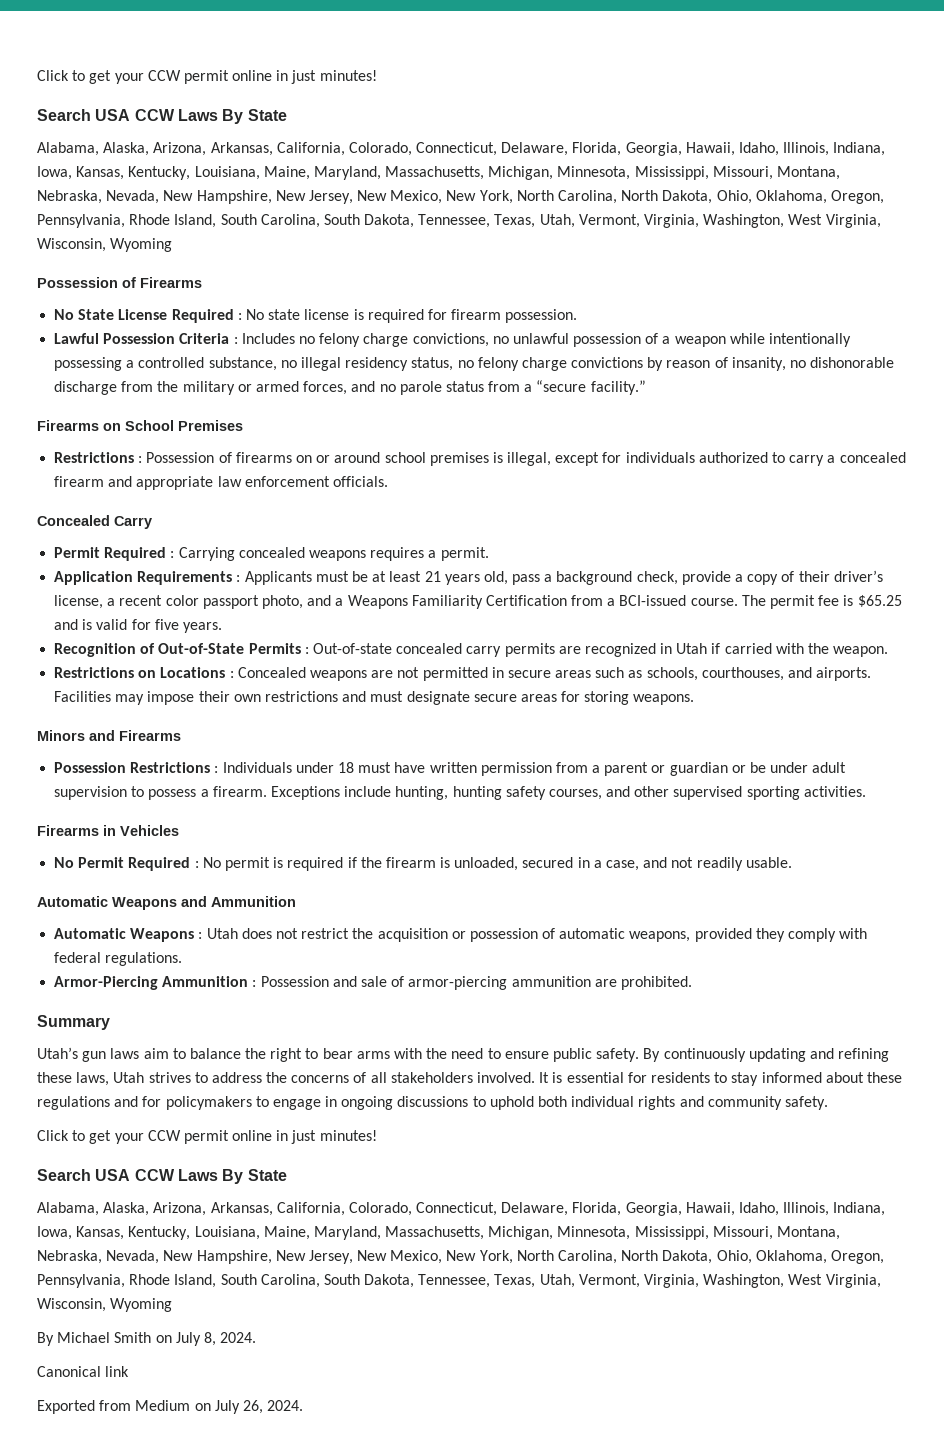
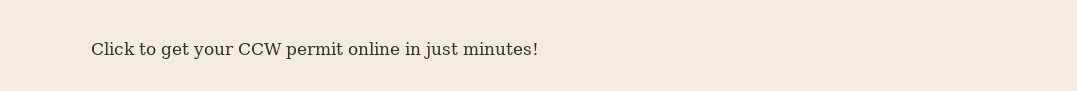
[37,109,287,124] [37,142,886,156] [37,166,841,180] [37,190,884,204] [37,214,881,228] [37,238,173,252] [37,277,202,288] [54,309,578,323] [54,333,852,347] [54,357,895,371] [54,380,646,395] [37,420,243,431] [54,452,906,466] [54,476,388,490] [37,515,152,529] [54,547,489,561] [54,570,883,585] [54,595,902,609] [54,619,222,633] [54,643,889,657] [54,667,872,681] [54,691,695,705] [37,730,181,741] [54,762,847,776] [54,786,866,800] [37,825,179,836] [54,857,792,871] [37,896,296,910] [54,928,868,942] [54,952,183,966] [54,976,692,990] [37,1015,110,1030] [37,1047,890,1062] [37,1072,902,1086] [37,1096,828,1110] [37,1130,377,1144] [37,1169,287,1184] [37,1202,886,1216] [37,1226,841,1240] [37,1250,884,1264] [37,1274,881,1288] [37,1298,173,1312] [37,1332,257,1346] [37,1366,130,1377] [37,1400,304,1414] // Search USA CCW Laws By State // Alabama, Alaska, Arizona, Arkansas, California, Colorado, Connecticut, Delaware, Florida, Georgia, Hawaii, Idaho, Illinois, Indiana, Iowa, Kansas, Kentucky, Louisiana, Maine, Maryland, Massachusetts, Michigan, Minnesota, Mississippi, Missouri, Montana, Nebraska, Nevada, New Hampshire, New Jersey, New Mexico, New York, North Carolina, North Dakota, Ohio, Oklahoma, Oregon, Pennsylvania, Rhode Island, South Carolina, South Dakota, Tennessee, Texas, Utah, Vermont, Virginia, Washington, West Virginia, Wisconsin, Wyoming // Possession of Firearms // No State License Required : No state license is required for firearm possession. // Lawful Possession Criteria : Includes no felony charge convictions, no unlawful possession of a weapon while intentionally possessing a controlled substance, no illegal residency status, no felony charge convictions by reason of insanity, no dishonorable discharge from the military or armed forces, and no parole status from a “secure facility.” // Firearms on School Premises // Restrictions : Possession of firearms on or around school premises is illegal, except for individuals authorized to carry a concealed firearm and appropriate law enforcement officials. // Concealed Carry // Permit Required : Carrying concealed weapons requires a permit. // Application Requirements : Applicants must be at least 21 years old, pass a background check, provide a copy of their driver’s license, a recent color passport photo, and a Weapons Familiarity Certification from a BCI-issued course. The permit fee is $65.25 and is valid for five years. // Recognition of Out-of-State Permits : Out-of-state concealed carry permits are recognized in Utah if carried with the weapon. // Restrictions on Locations : Concealed weapons are not permitted in secure areas such as schools, courthouses, and airports. Facilities may impose their own restrictions and must designate secure areas for storing weapons. // Minors and Firearms // Possession Restrictions : Individuals under 18 must have written permission from a parent or guardian or be under adult supervision to possess a firearm. Exceptions include hunting, hunting safety courses, and other supervised sporting activities. // Firearms in Vehicles // No Permit Required : No permit is required if the firearm is unloaded, secured in a case, and not readily usable. // Automatic Weapons and Ammunition // Automatic Weapons : Utah does not restrict the acquisition or possession of automatic weapons, provided they comply with federal regulations. // Armor-Piercing Ammunition : Possession and sale of armor-piercing ammunition are prohibited. // Summary // Utah’s gun laws aim to balance the right to bear arms with the need to ensure public safety. By continuously updating and refining these laws, Utah strives to address the concerns of all stakeholders involved. It is essential for residents to stay informed about these regulations and for policymakers to engage in ongoing discussions to uphold both individual rights and community safety. // Click to get your CCW permit online in just minutes! // Search USA CCW Laws By State // Alabama, Alaska, Arizona, Arkansas, California, Colorado, Connecticut, Delaware, Florida, Georgia, Hawaii, Idaho, Illinois, Indiana, Iowa, Kansas, Kentucky, Louisiana, Maine, Maryland, Massachusetts, Michigan, Minnesota, Mississippi, Missouri, Montana, Nebraska, Nevada, New Hampshire, New Jersey, New Mexico, New York, North Carolina, North Dakota, Ohio, Oklahoma, Oregon, Pennsylvania, Rhode Island, South Carolina, South Dakota, Tennessee, Texas, Utah, Vermont, Virginia, Washington, West Virginia, Wisconsin, Wyoming // By Michael Smith on July 8, 2024. // Canonical link // Exported from Medium on July 26, 2024. -> (539, 48) none

